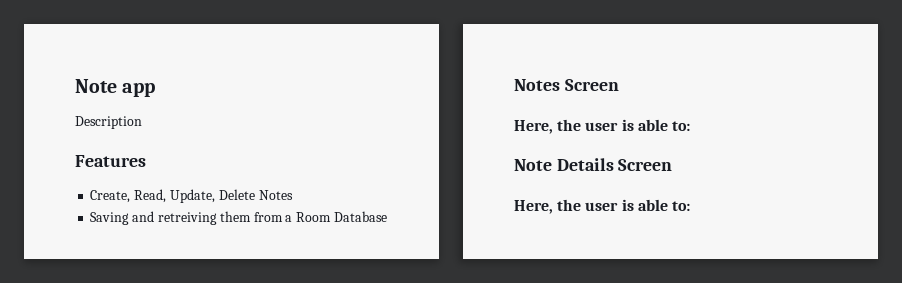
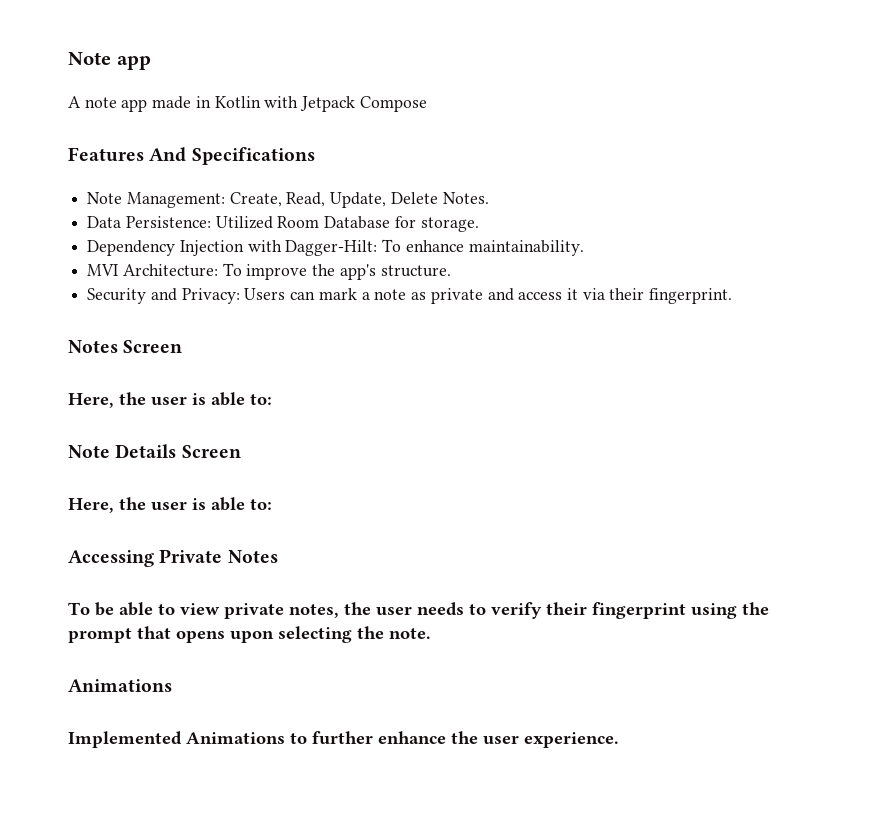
[75,116,142,129] [75,155,146,167] [90,189,293,203] [90,211,387,225] Description // Features // Create, Read, Update, Delete Notes // Saving and retreiving them from a Room Database -> [68,96,427,112] [68,147,315,165] [87,192,489,208] [87,216,479,232] [87,239,584,256] [87,263,451,280] [87,288,733,304] A note app made in Kotlin with Jetpack Compose // Features And Specifications // Note Management: Create, Read, Update, Delete Notes. // Data Persistence: Utilized Room Database for storage. // Dependency Injection with Dagger-Hilt: To enhance maintainability. // MVI Architecture: To improve the app's structure. // Security and Privacy: Users can mark a note as private and access it via their fingerprint.
(690, 206) none -> [68,549,278,567] [68,602,769,619] [68,626,431,643] [68,679,172,692] [68,731,619,748] // Accessing Private Notes // To be able to view private notes, the user needs to verify their fingerprint using the prompt that opens upon selecting the note. // Animations // Implemented Animations to further enhance the user experience.

